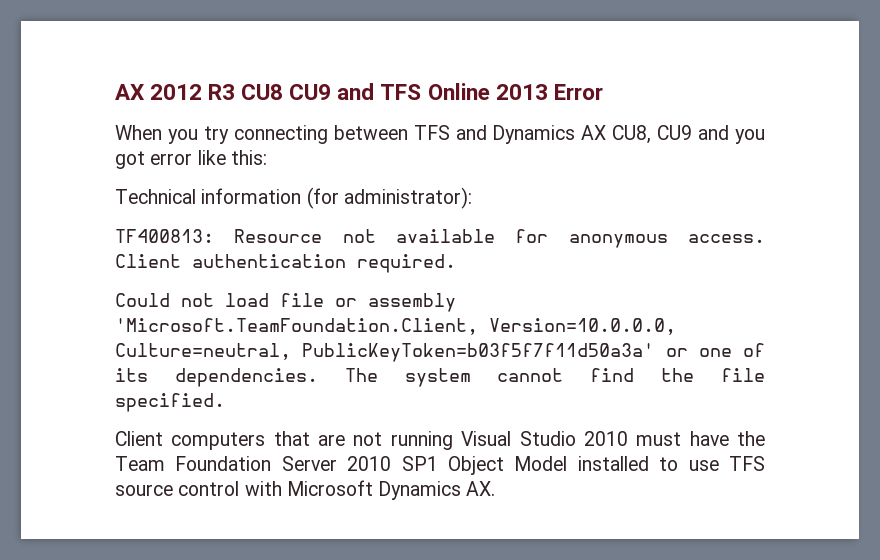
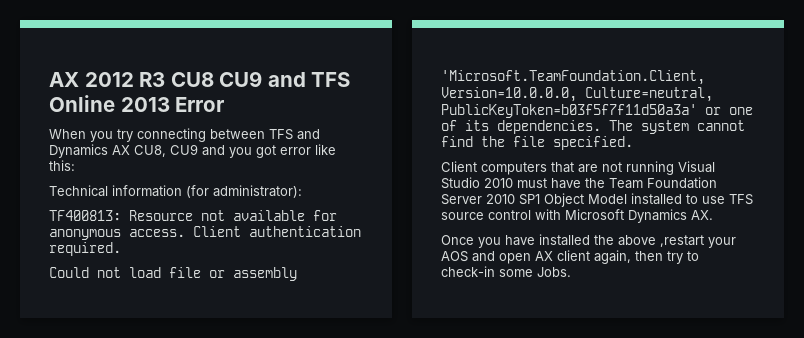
(496, 488) none -> [441,234,736,248] [441,250,699,264] [441,266,571,277] // Once you have installed the above ,restart your AOS and open AX client again, then try to check-in some Jobs.

